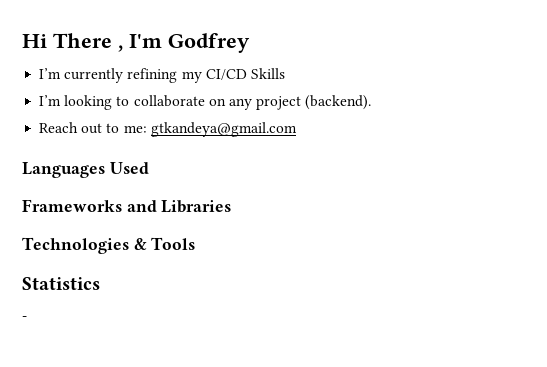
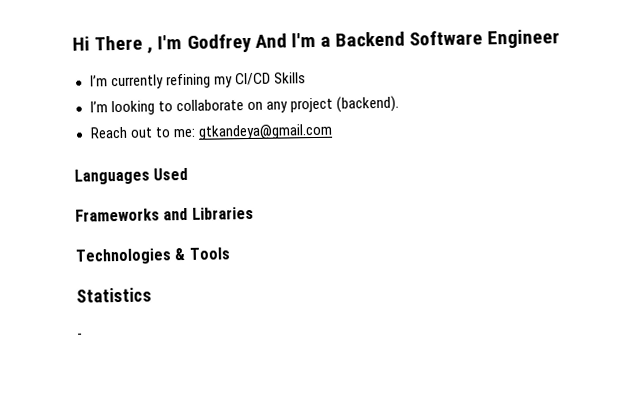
(250, 43) none -> [254,29,561,49] And l'm a Backend Software Engineer

